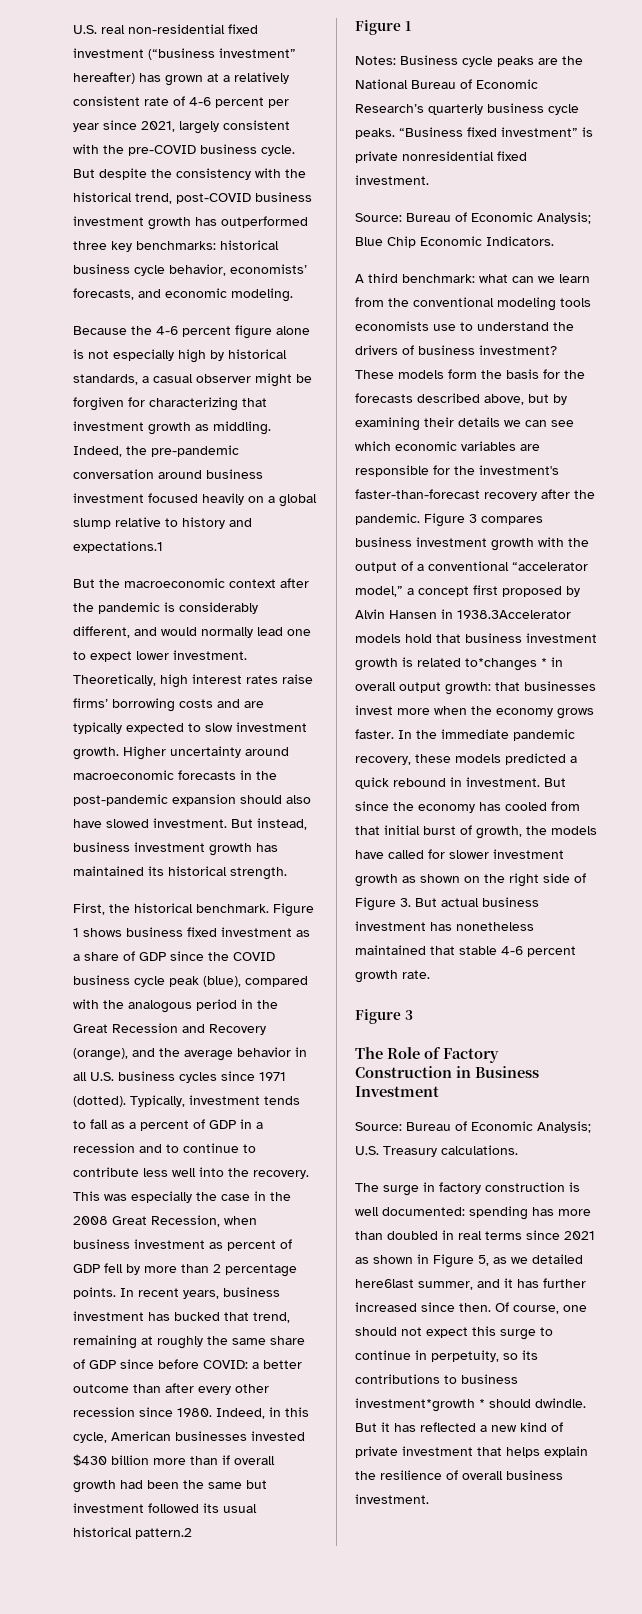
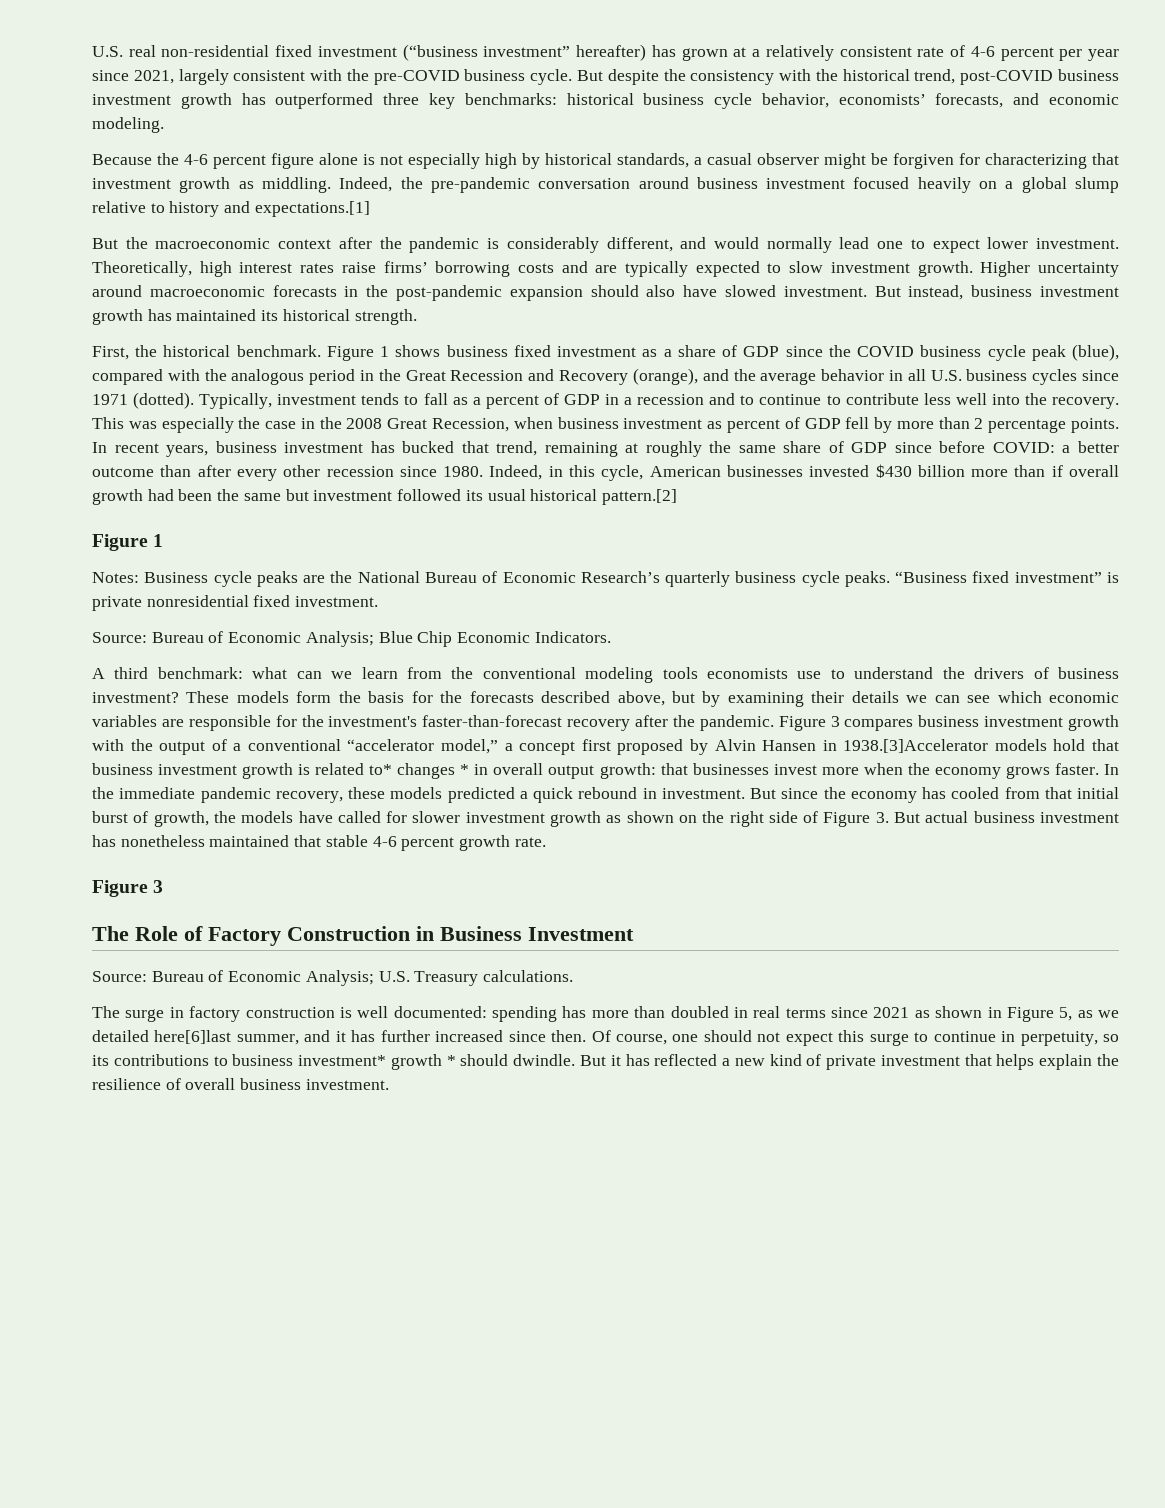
[73,541,163,553] expectations.1 -> [254,201,370,217] expectations.[1]
[135,1528,192,1539] pattern.2 -> [601,489,677,505] pattern.[2]
[457,610,571,619] 1938.3Accelerator -> [843,739,989,753] 1938.[3]Accelerator
[465,658,537,671] to*changes -> [369,763,456,779] to* changes
[355,1279,414,1288] here6last -> [154,1030,232,1044] here[6]last
[355,1398,475,1412] investment*growth -> [298,1054,442,1070] investment* growth

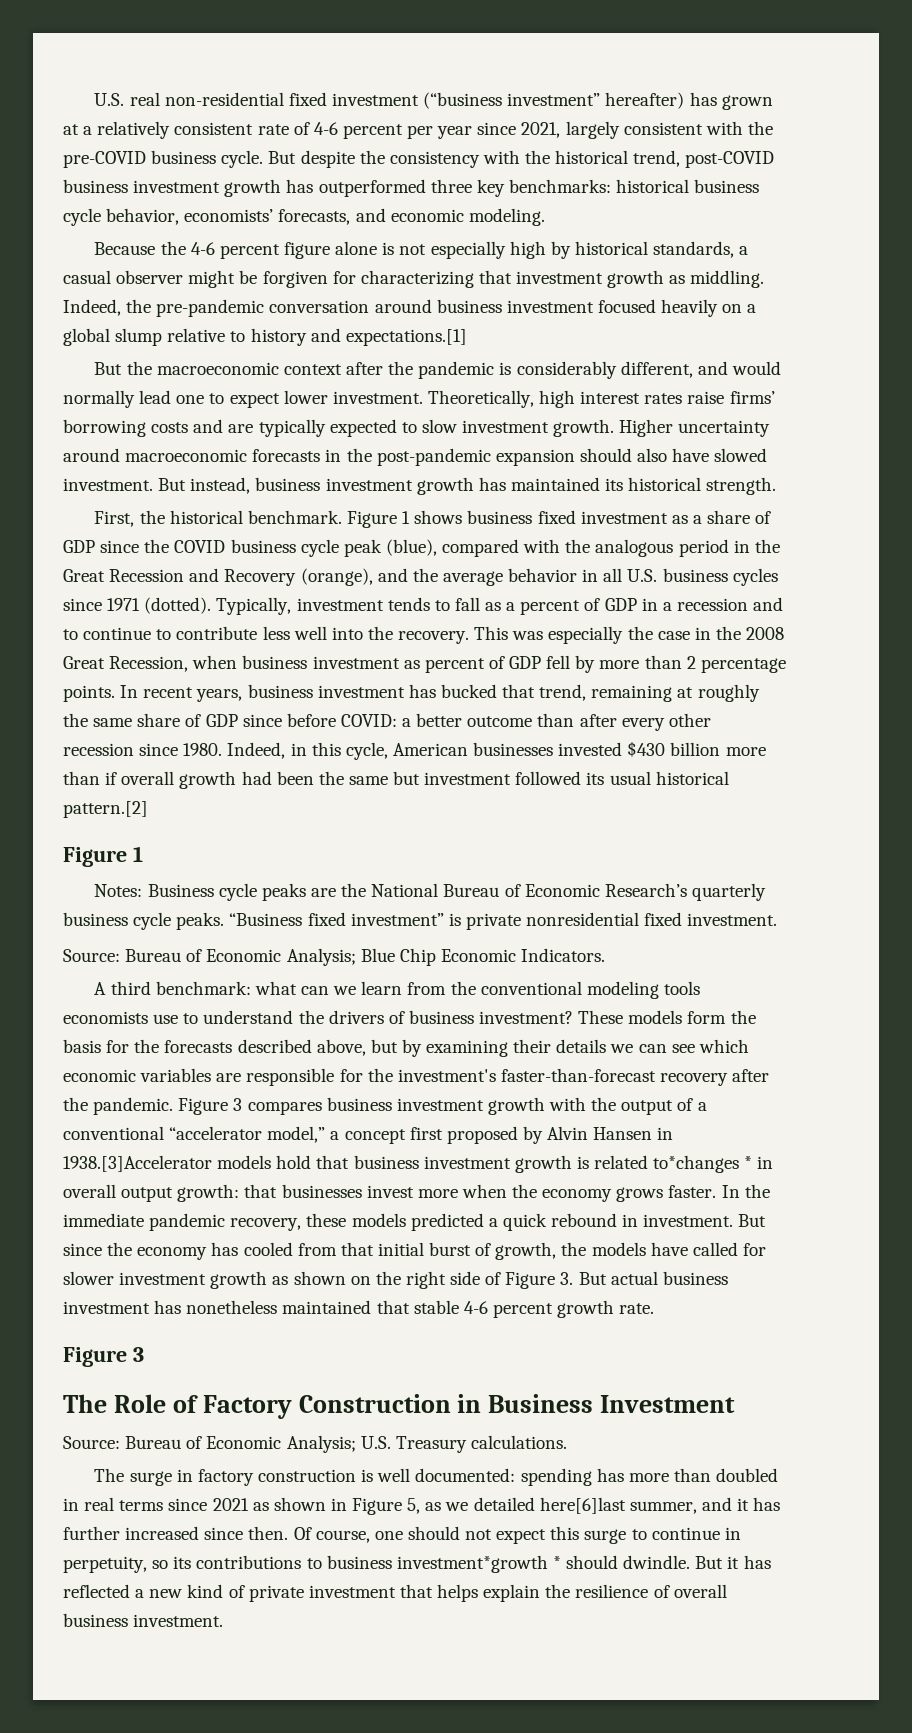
[369,763,456,779] to* changes -> [653,1155,740,1173] to*changes
[298,1054,442,1070] investment* growth -> [396,1555,548,1573] investment*growth

